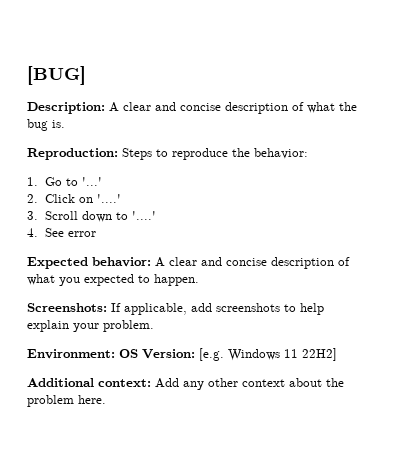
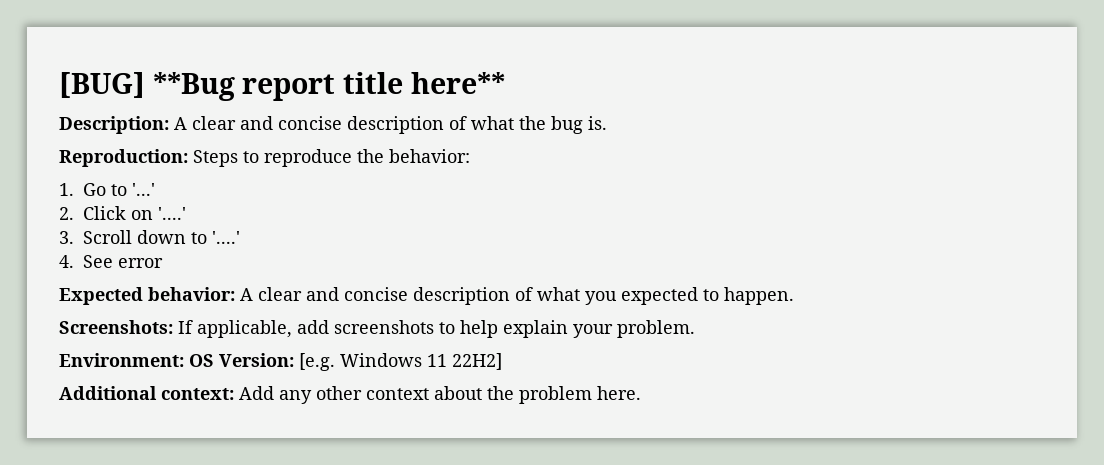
(86, 75) none -> [152,72,505,101] **Bug report title here**

